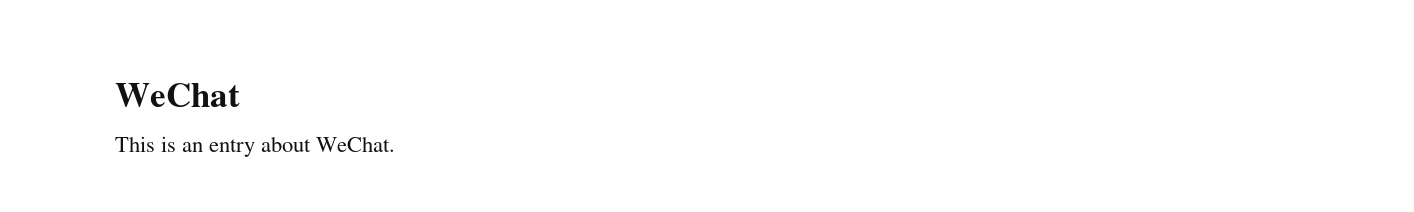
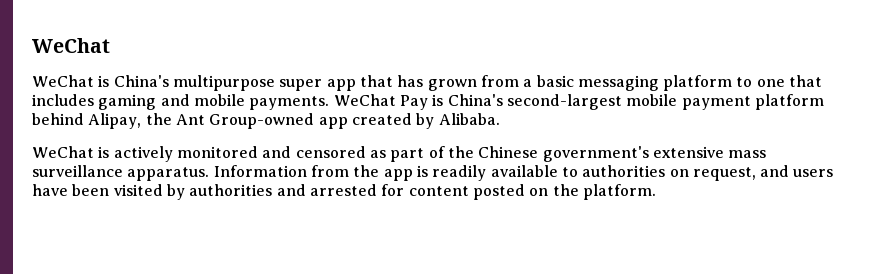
[115,136,396,157] This is an entry about WeChat. -> [32,75,823,91] [32,94,824,110] [32,113,500,129] [32,146,767,162] [32,165,834,181] [32,184,656,200] WeChat is China's multipurpose super app that has grown from a basic messaging platform to one that includes gaming and mobile payments. WeChat Pay is China's second-largest mobile payment platform behind Alipay, the Ant Group-owned app created by Alibaba. // WeChat is actively monitored and censored as part of the Chinese government's extensive mass surveillance apparatus. Information from the app is readily available to authorities on request, and users have been visited by authorities and arrested for content posted on the platform.

